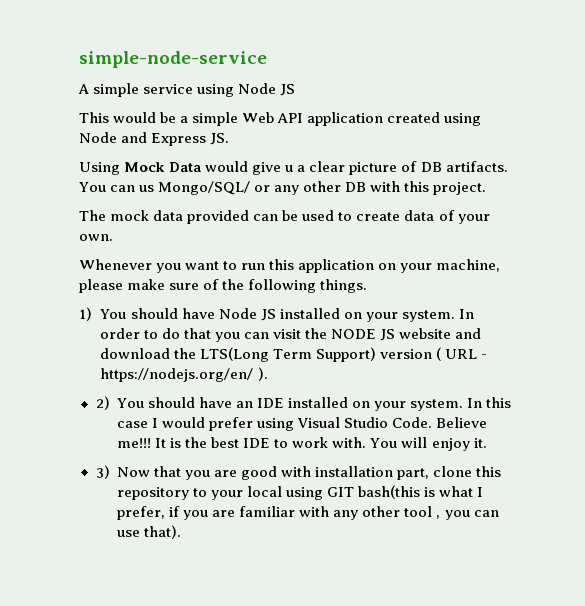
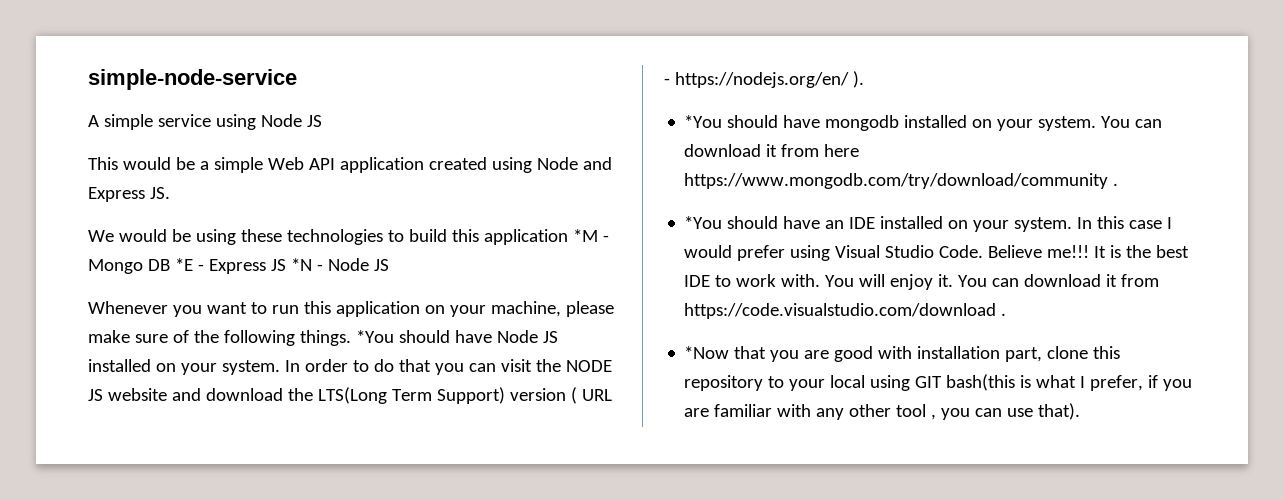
[79,161,508,175] [79,181,487,195] [79,210,490,224] [79,234,113,241] Using Mock Data would give u a clear picture of DB artifacts. You can us Mongo/SQL/ or any other DB with this project. // The mock data provided can be used to create data of your own. -> [88,229,609,245] [88,258,389,274] We would be using these technologies to build this application *M - Mongo DB *E - Express JS *N - Node JS
[79,307,127,321] // 1) You -> [355,330,394,343] *You
[95,396,144,410] 2) You -> [684,115,1163,131] [684,144,860,157] [684,173,1119,189] [684,216,723,229] *You should have mongodb installed on your system. You can download it from here https://www.mongodb.com/try/download/community . // *You
[95,465,150,479] // 3) Now -> [958,274,1160,287] [684,303,1007,319] [684,346,730,359] You can download it from https://code.visualstudio.com/download . // *Now

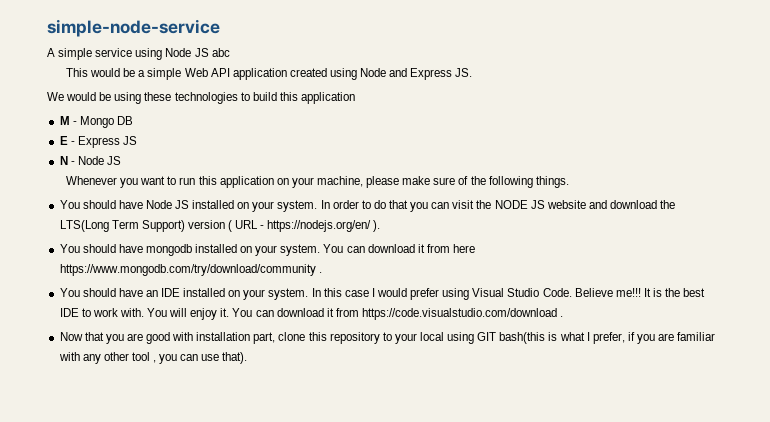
(322, 121) none -> [211,48,230,57] abc
[572,229,598,242] *M -> [59,116,70,125] // M
[174,258,193,271] *E -> [59,136,68,145] // E
[290,258,312,271] *N -> [59,156,68,165] // N
[355,330,394,343] *You -> [59,200,80,209] // You
[684,115,723,128] *You -> [59,244,80,253] You
[684,216,723,229] *You -> [59,288,80,297] You
[684,346,730,359] *Now -> [59,332,83,341] Now

